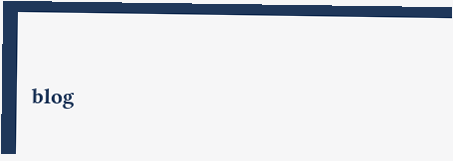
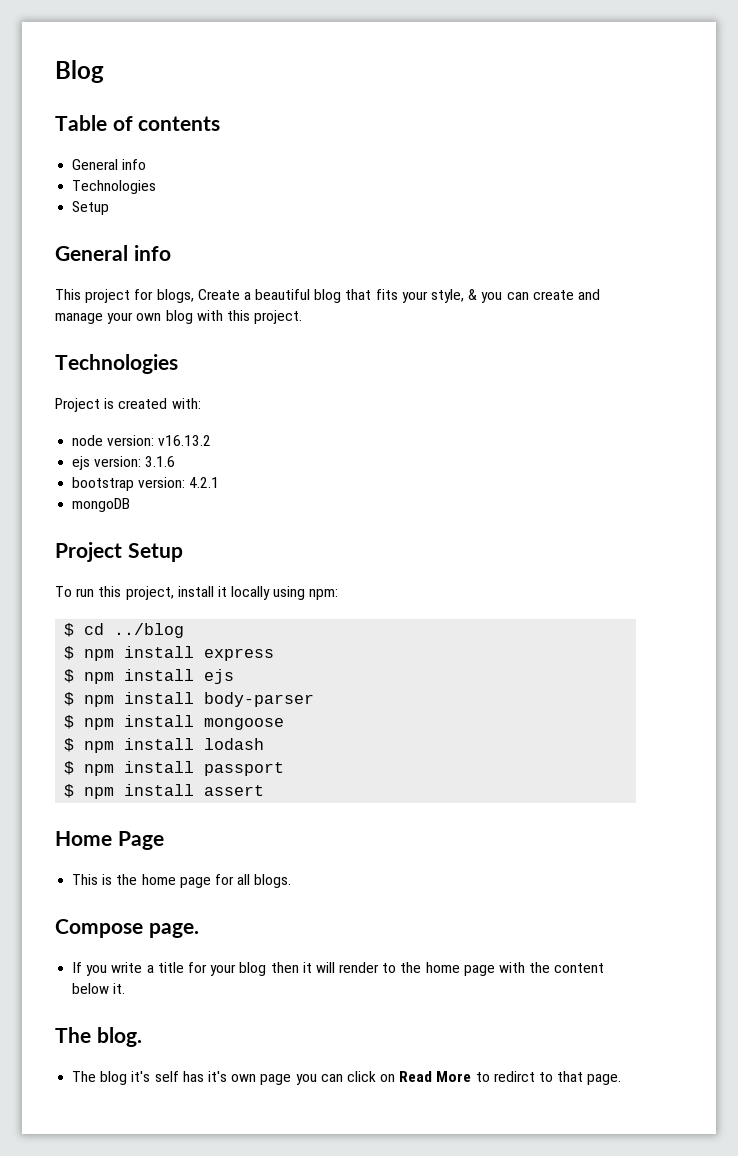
[31,88,75,109] blog -> [55,60,104,83] [55,115,221,131] [72,159,147,170] [72,180,157,194] [72,201,110,215] [55,245,171,261] [55,289,600,303] [55,310,303,324] [55,354,178,374] [55,398,201,412] [72,435,212,446] [72,456,176,470] [72,477,220,491] [72,498,131,512] [55,542,183,562] [55,586,339,600] [64,623,185,638] [64,646,275,661] [64,669,235,684] [64,692,315,707] [64,715,285,730] [64,738,265,753] [64,761,285,776] [64,784,265,799] [55,831,164,850] [72,874,292,888] [55,919,199,938] [72,962,605,976] [72,983,126,994] [55,1027,142,1047] [72,1071,622,1085] Blog // Table of contents // General info // Technologies // Setup // General info // This project for blogs, Create a beautiful blog that fits your style, & you can create and manage your own blog with this project. // Technologies // Project is created with: // node version: v16.13.2 // ejs version: 3.1.6 // bootstrap version: 4.2.1 // mongoDB // Project Setup // To run this project, install it locally using npm: // $ cd ../blog // $ npm install express // $ npm install ejs // $ npm install body-parser // $ npm install mongoose // $ npm install lodash // $ npm install passport // $ npm install assert // Home Page // This is the home page for all blogs. // Compose page. // If you write a title for your blog then it will render to the home page with the content below it. // The blog. // The blog it's self has it's own page you can click on Read More to redirct to that page.

